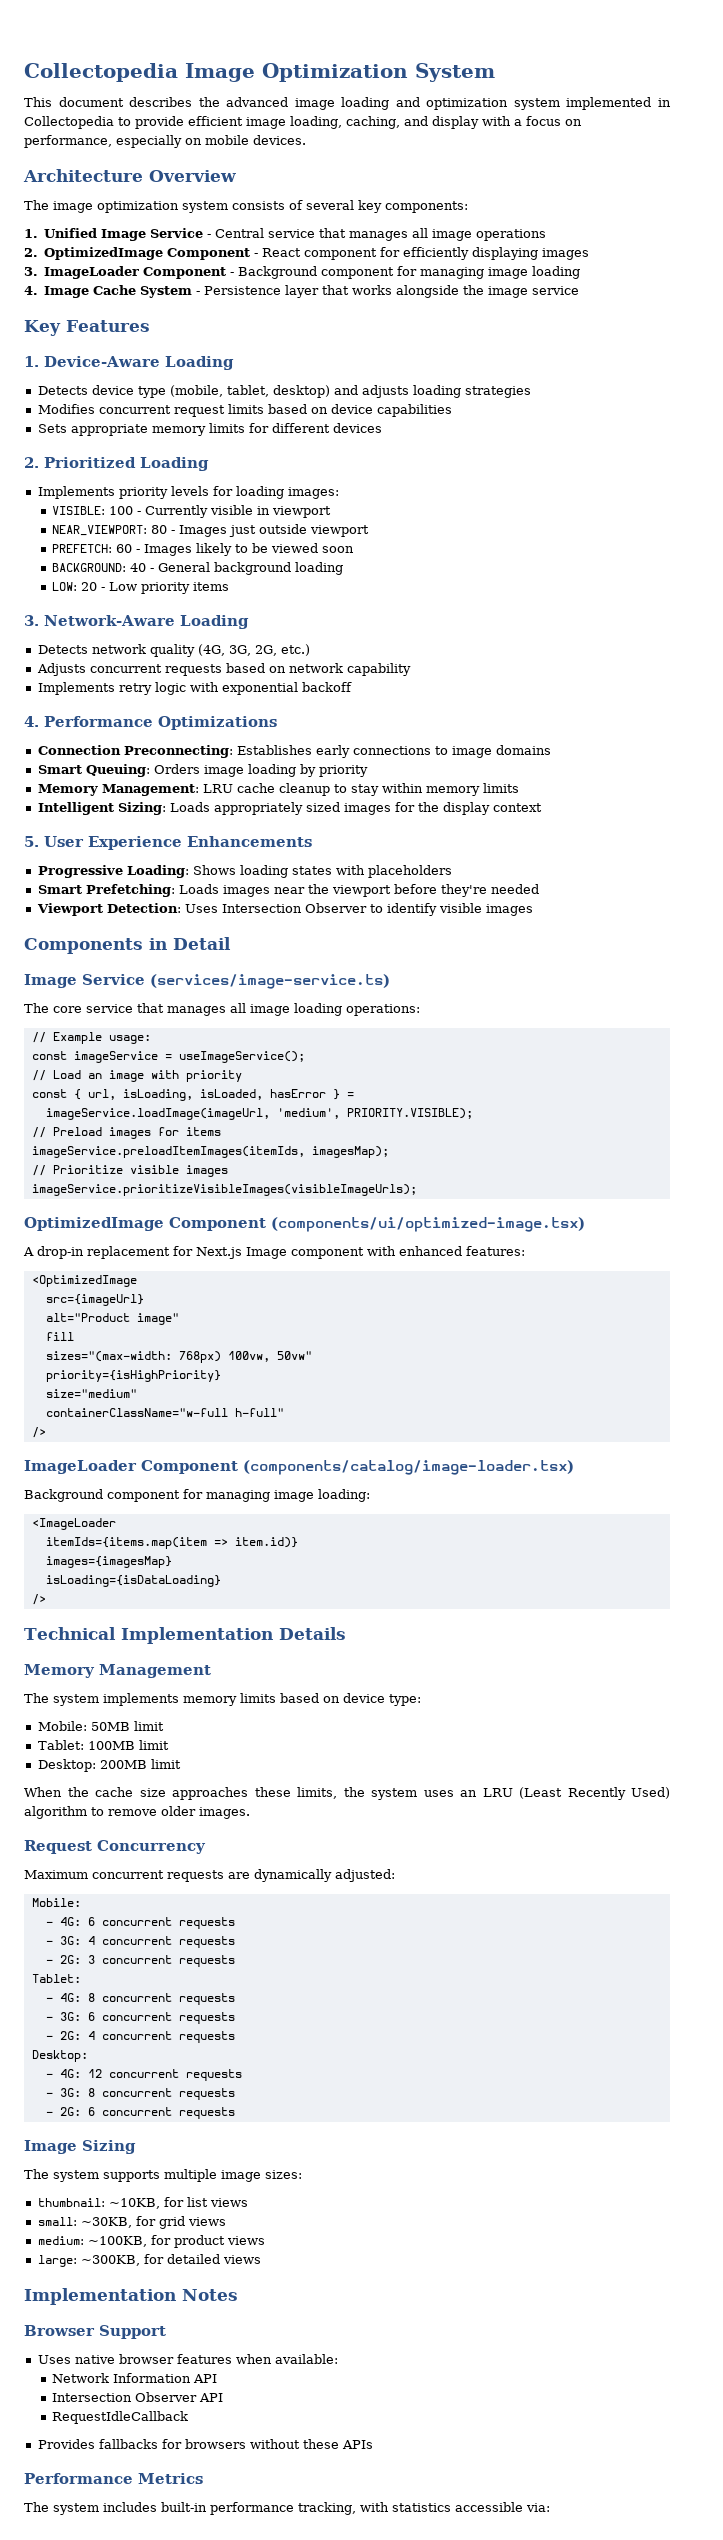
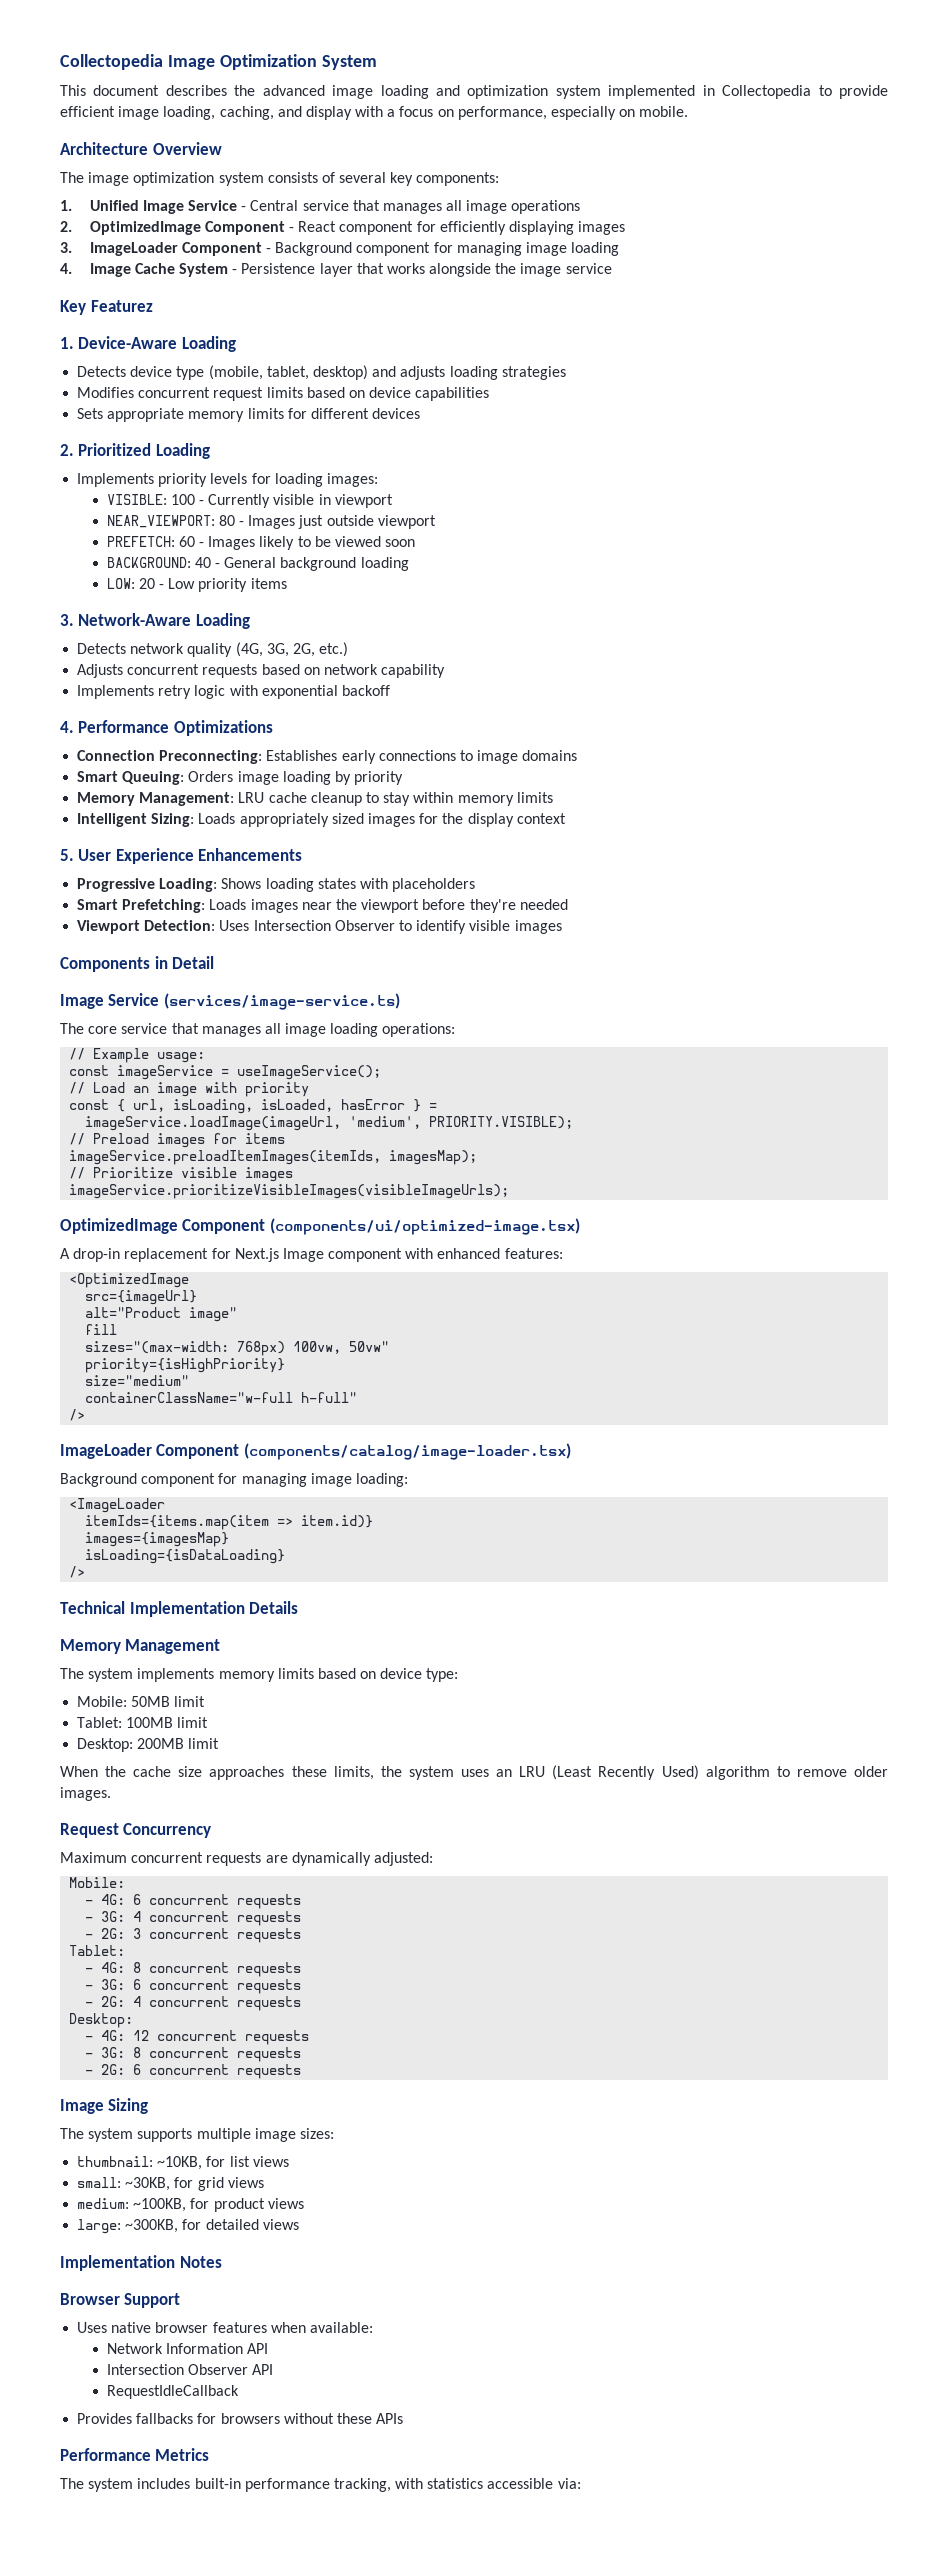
[205,135,306,145] mobile devices. -> [639,106,689,117] mobile.
[66,320,150,332] Features -> [90,300,153,312] Featurez

